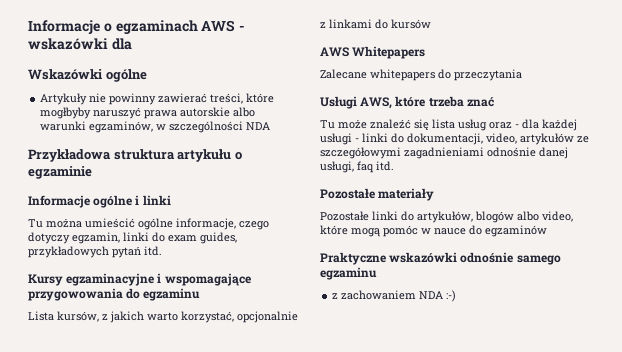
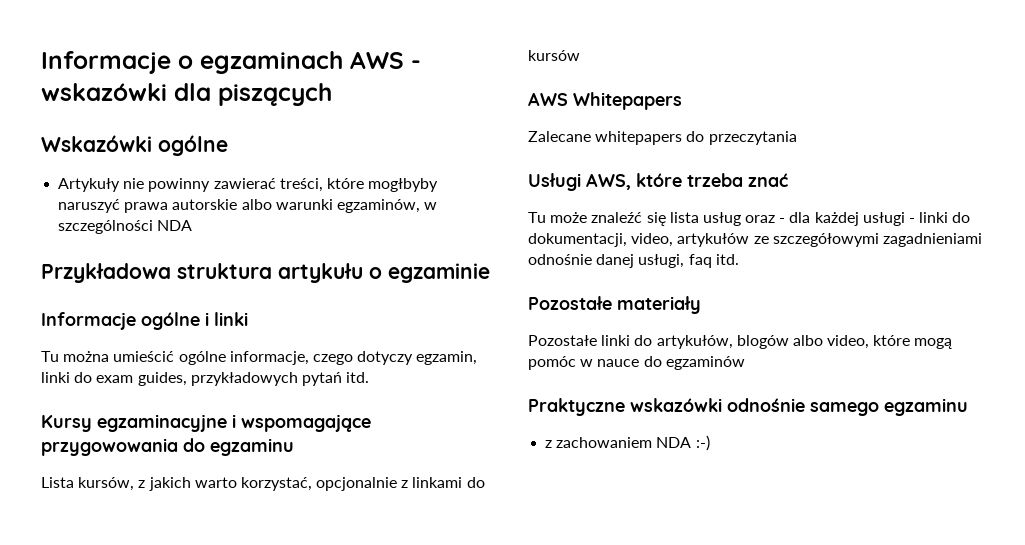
(132, 44) none -> [218,83,332,106] piszących

